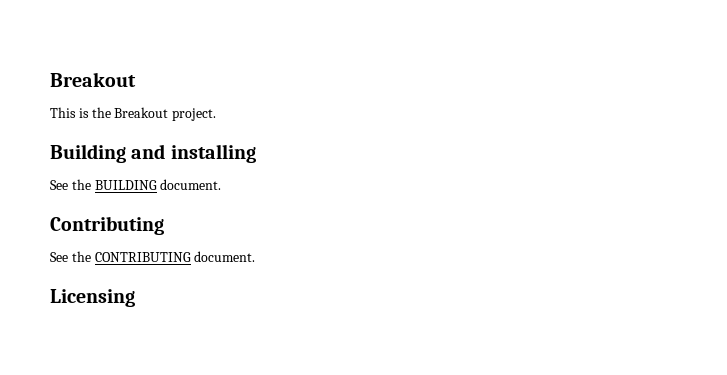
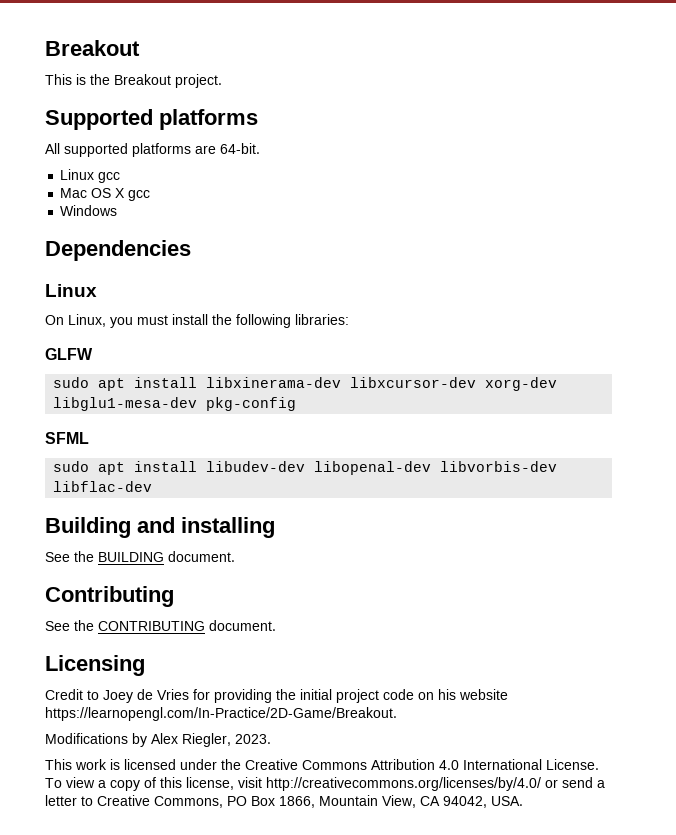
(217, 114) none -> [45,109,258,130] [45,143,260,157] [60,169,121,183] [60,188,151,201] [60,205,118,216] [45,240,191,261] [45,284,97,297] [45,314,349,328] [45,348,93,360] [53,377,558,391] [53,397,297,411] [45,432,89,444] [53,461,558,475] [53,481,153,492] // Supported platforms // All supported platforms are 64-bit. // Linux gcc // Mac OS X gcc // Windows // Dependencies // Linux // On Linux, you must install the following libraries: // GLFW // sudo apt install libxinerama-dev libxcursor-dev xorg-dev libglu1-mesa-dev pkg-config // SFML // sudo apt install libudev-dev libopenal-dev libvorbis-dev libflac-dev
(135, 298) none -> [45,689,508,703] [45,707,397,721] [45,733,271,747] [45,759,599,770] [45,777,605,791] [45,795,523,808] // Credit to Joey de Vries for providing the initial project code on his website https://learnopengl.com/In-Practice/2D-Game/Breakout. // Modifications by Alex Riegler, 2023. // This work is licensed under the Creative Commons Attribution 4.0 International License. To view a copy of this license, visit http://creativecommons.org/licenses/by/4.0/ or send a letter to Creative Commons, PO Box 1866, Mountain View, CA 94042, USA.

